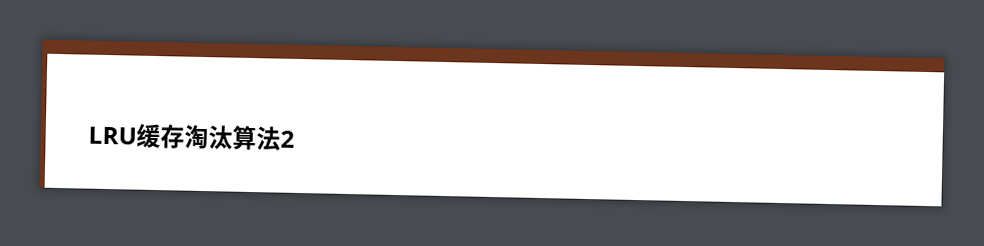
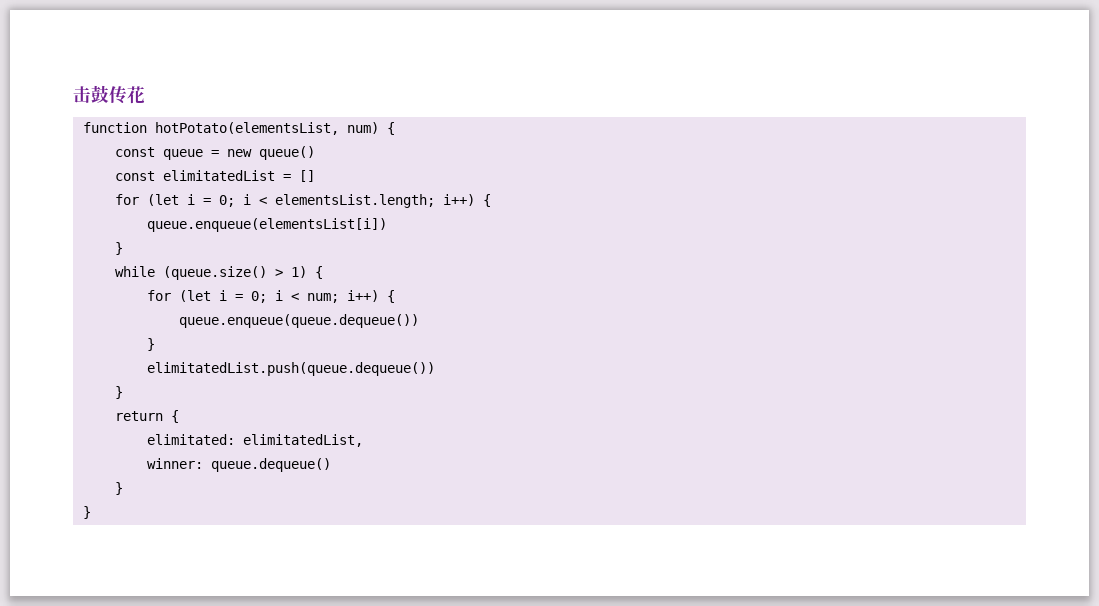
[88,123,295,151] LRU缓存淘汰算法2 -> [73,85,145,104] [82,122,395,135] [114,146,315,160] [114,170,315,182] [114,194,491,208] [146,218,387,232] [114,242,123,255] [114,266,323,280] [146,290,395,303] [178,314,419,328] [146,338,155,351] [146,362,435,376] [114,386,123,399] [114,410,179,423] [146,434,363,447] [146,458,331,472] [114,482,123,495] [82,506,91,519] 击鼓传花 // function hotPotato(elementsList, num) { // const queue = new queue() // const elimitatedList = [] // for (let i = 0; i < elementsList.length; i++) { // queue.enqueue(elementsList[i]) // } // while (queue.size() > 1) { // for (let i = 0; i < num; i++) { // queue.enqueue(queue.dequeue()) // } // elimitatedList.push(queue.dequeue()) // } // return { // elimitated: elimitatedList, // winner: queue.dequeue() // } // }

